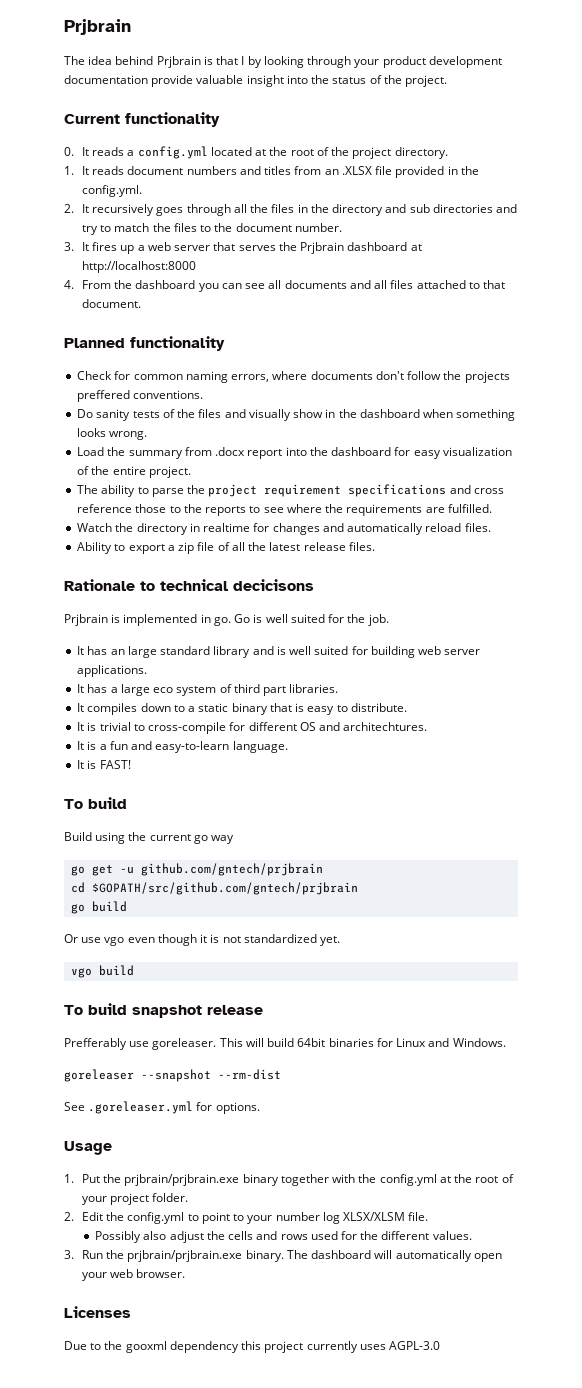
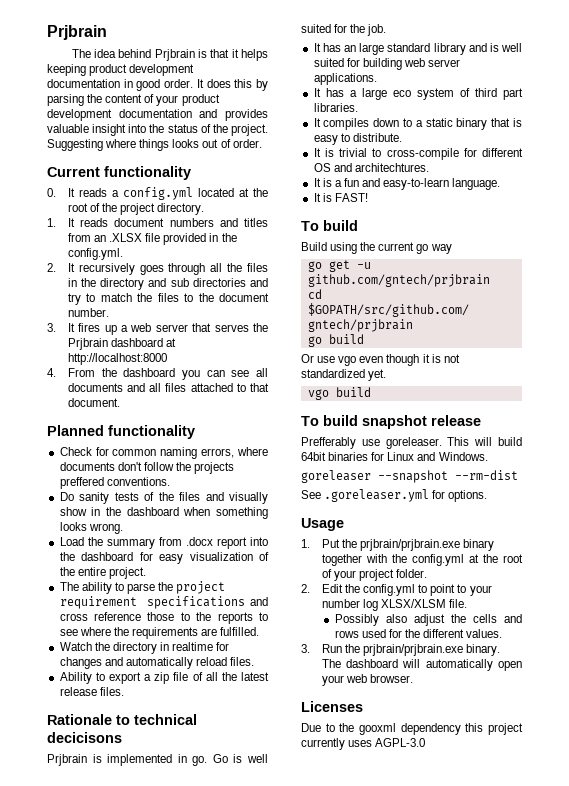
[241,56,352,68] I by looking through -> [231,49,269,61] [47,64,195,76] [47,79,268,91] [47,94,155,106] it helps keeping product development documentation in good order. It does this by parsing the content of
[151,75,194,87] provide -> [199,109,268,121] and provides
(448, 81) none -> [47,139,262,151] Suggesting where things looks out of order.

